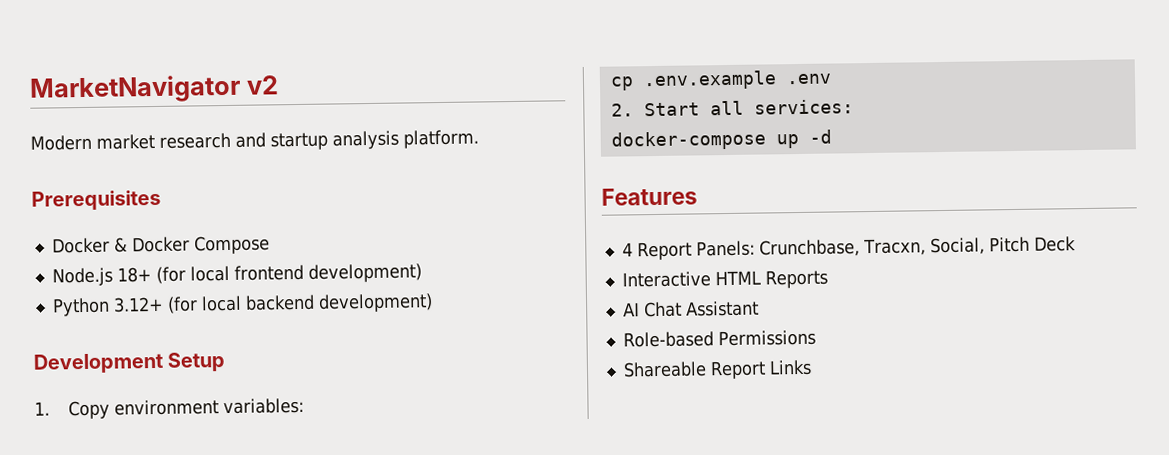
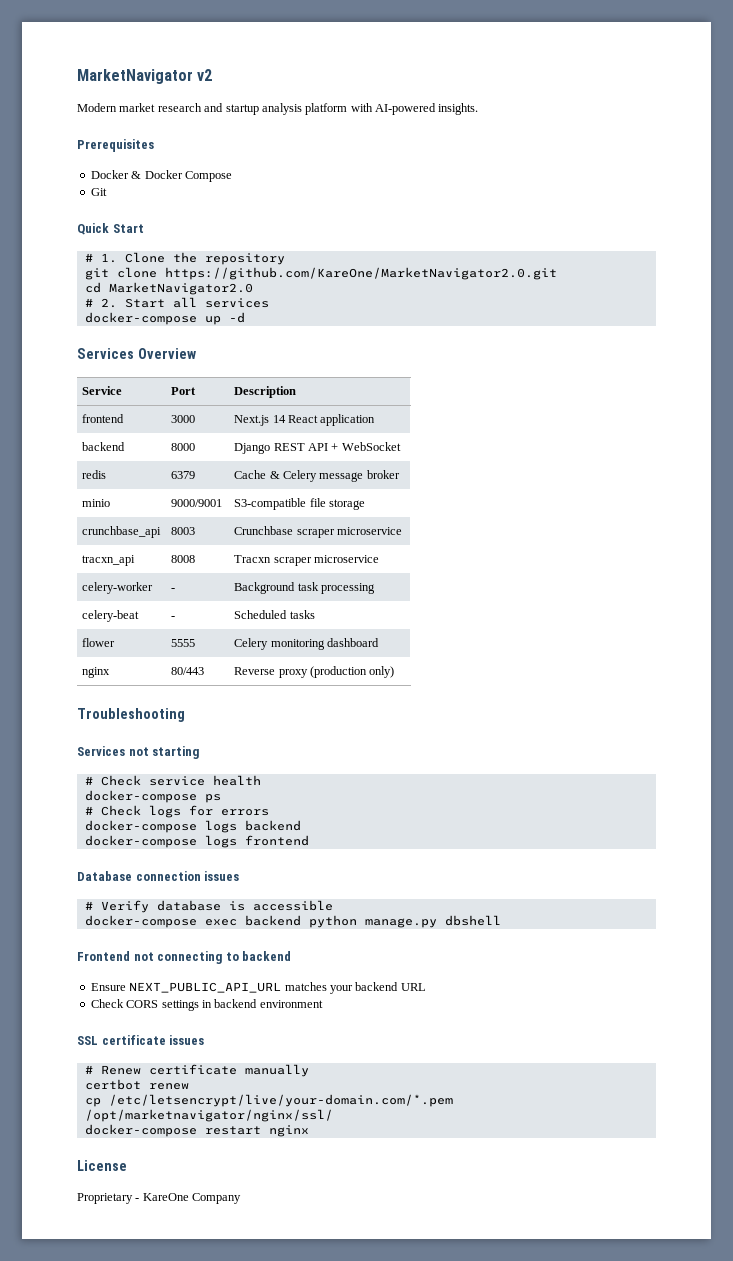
[403,129,479,149] platform. -> [305,103,479,115] platform with AI-powered insights.
[51,263,422,287] [51,293,433,317] [33,352,226,374] [34,397,304,420] [609,70,832,91] Node.js 18+ (for local frontend development) // Python 3.12+ (for local backend development) // Development Setup // 1. Copy environment variables: // cp .env.example .env // -> [90,188,107,196] [77,223,144,235] [84,252,285,265] [84,267,557,280] [84,282,253,295] [84,298,93,307] Git // Quick Start // # 1. Clone the repository // git clone https://github.com/KareOne/MarketNavigator2.0.git // cd MarketNavigator2.0 // #
[753,99,854,115] services: -> [204,298,269,308] services
[601,187,698,206] [621,236,1076,261] [621,269,828,289] [622,300,759,318] [622,329,816,348] [622,359,812,380] Features // 4 Report Panels: Crunchbase, Tracxn, Social, Pitch Deck // Interactive HTML Reports // AI Chat Assistant // Role-based Permissions // Shareable Report Links -> [77,348,196,359] [82,386,123,395] [171,387,197,395] [234,386,297,398] [82,414,125,423] [171,415,196,423] [234,414,376,426] [82,442,126,451] [171,443,196,451] [234,442,401,454] [82,470,107,479] [171,471,196,479] [234,470,400,482] [82,499,111,507] [171,499,223,507] [234,498,366,510] [82,526,162,538] [171,527,196,535] [234,526,403,538] [82,555,136,566] [171,555,196,563] [234,555,380,566] [82,582,154,594] [171,588,176,591] [234,582,376,594] [82,610,140,622] [171,616,176,619] [234,610,315,619] [82,638,116,647] [171,639,196,647] [234,638,380,650] [82,667,111,678] [171,667,205,675] [234,666,395,678] [77,708,185,722] [77,746,200,759] [84,775,261,786] [84,790,221,803] [84,805,269,818] [84,820,301,833] [84,835,309,848] [77,871,240,881] [84,900,333,913] [84,915,501,928] [77,951,292,964] [90,982,426,994] [90,999,323,1011] [77,1035,205,1045] [84,1064,309,1077] [84,1079,189,1090] [84,1094,453,1107] [84,1109,333,1122] [84,1124,309,1137] [77,1160,127,1171] [77,1193,242,1204] Services Overview // Service | Port | Description // frontend | 3000 | Next.js 14 React application // backend | 8000 | Django REST API + WebSocket // redis | 6379 | Cache & Celery message broker // minio | 9000/9001 | S3-compatible file storage // crunchbase_api | 8003 | Crunchbase scraper microservice // tracxn_api | 8008 | Tracxn scraper microservice // celery-worker | - | Background task processing // celery-beat | - | Scheduled tasks // flower | 5555 | Celery monitoring dashboard // nginx | 80/443 | Reverse proxy (production only) // Troubleshooting // Services not starting // # Check service health // docker-compose ps // # Check logs for errors // docker-compose logs backend // docker-compose logs frontend // Database connection issues // # Verify database is accessible // docker-compose exec backend python manage.py dbshell // Frontend not connecting to backend // Ensure NEXT_PUBLIC_API_URL matches your backend URL // Check CORS settings in backend environment // SSL certificate issues // # Renew certificate manually // certbot renew // cp /etc/letsencrypt/live/your-domain.com/*.pem /opt/marketnavigator/nginx/ssl/ // docker-compose restart nginx // License // Proprietary - KareOne Company

